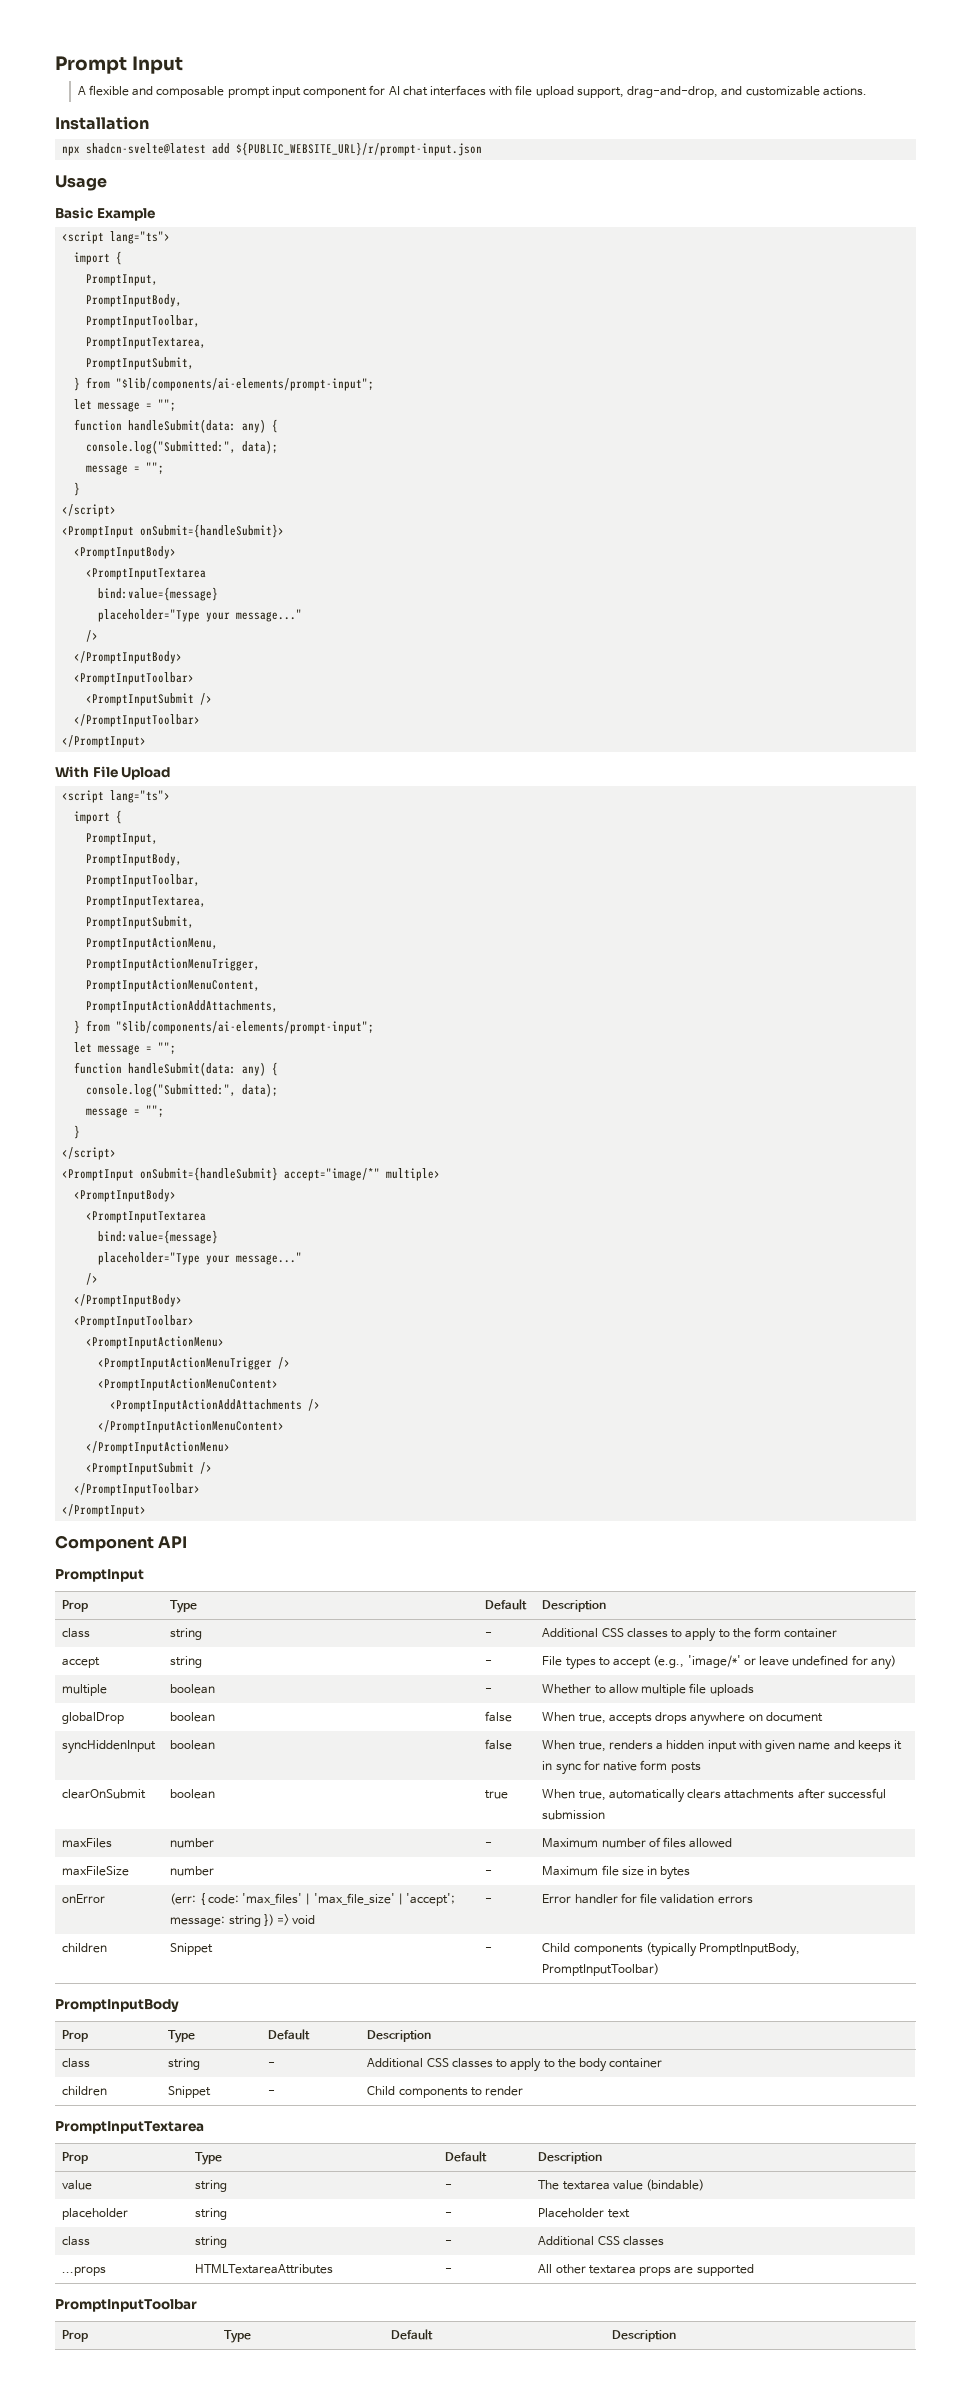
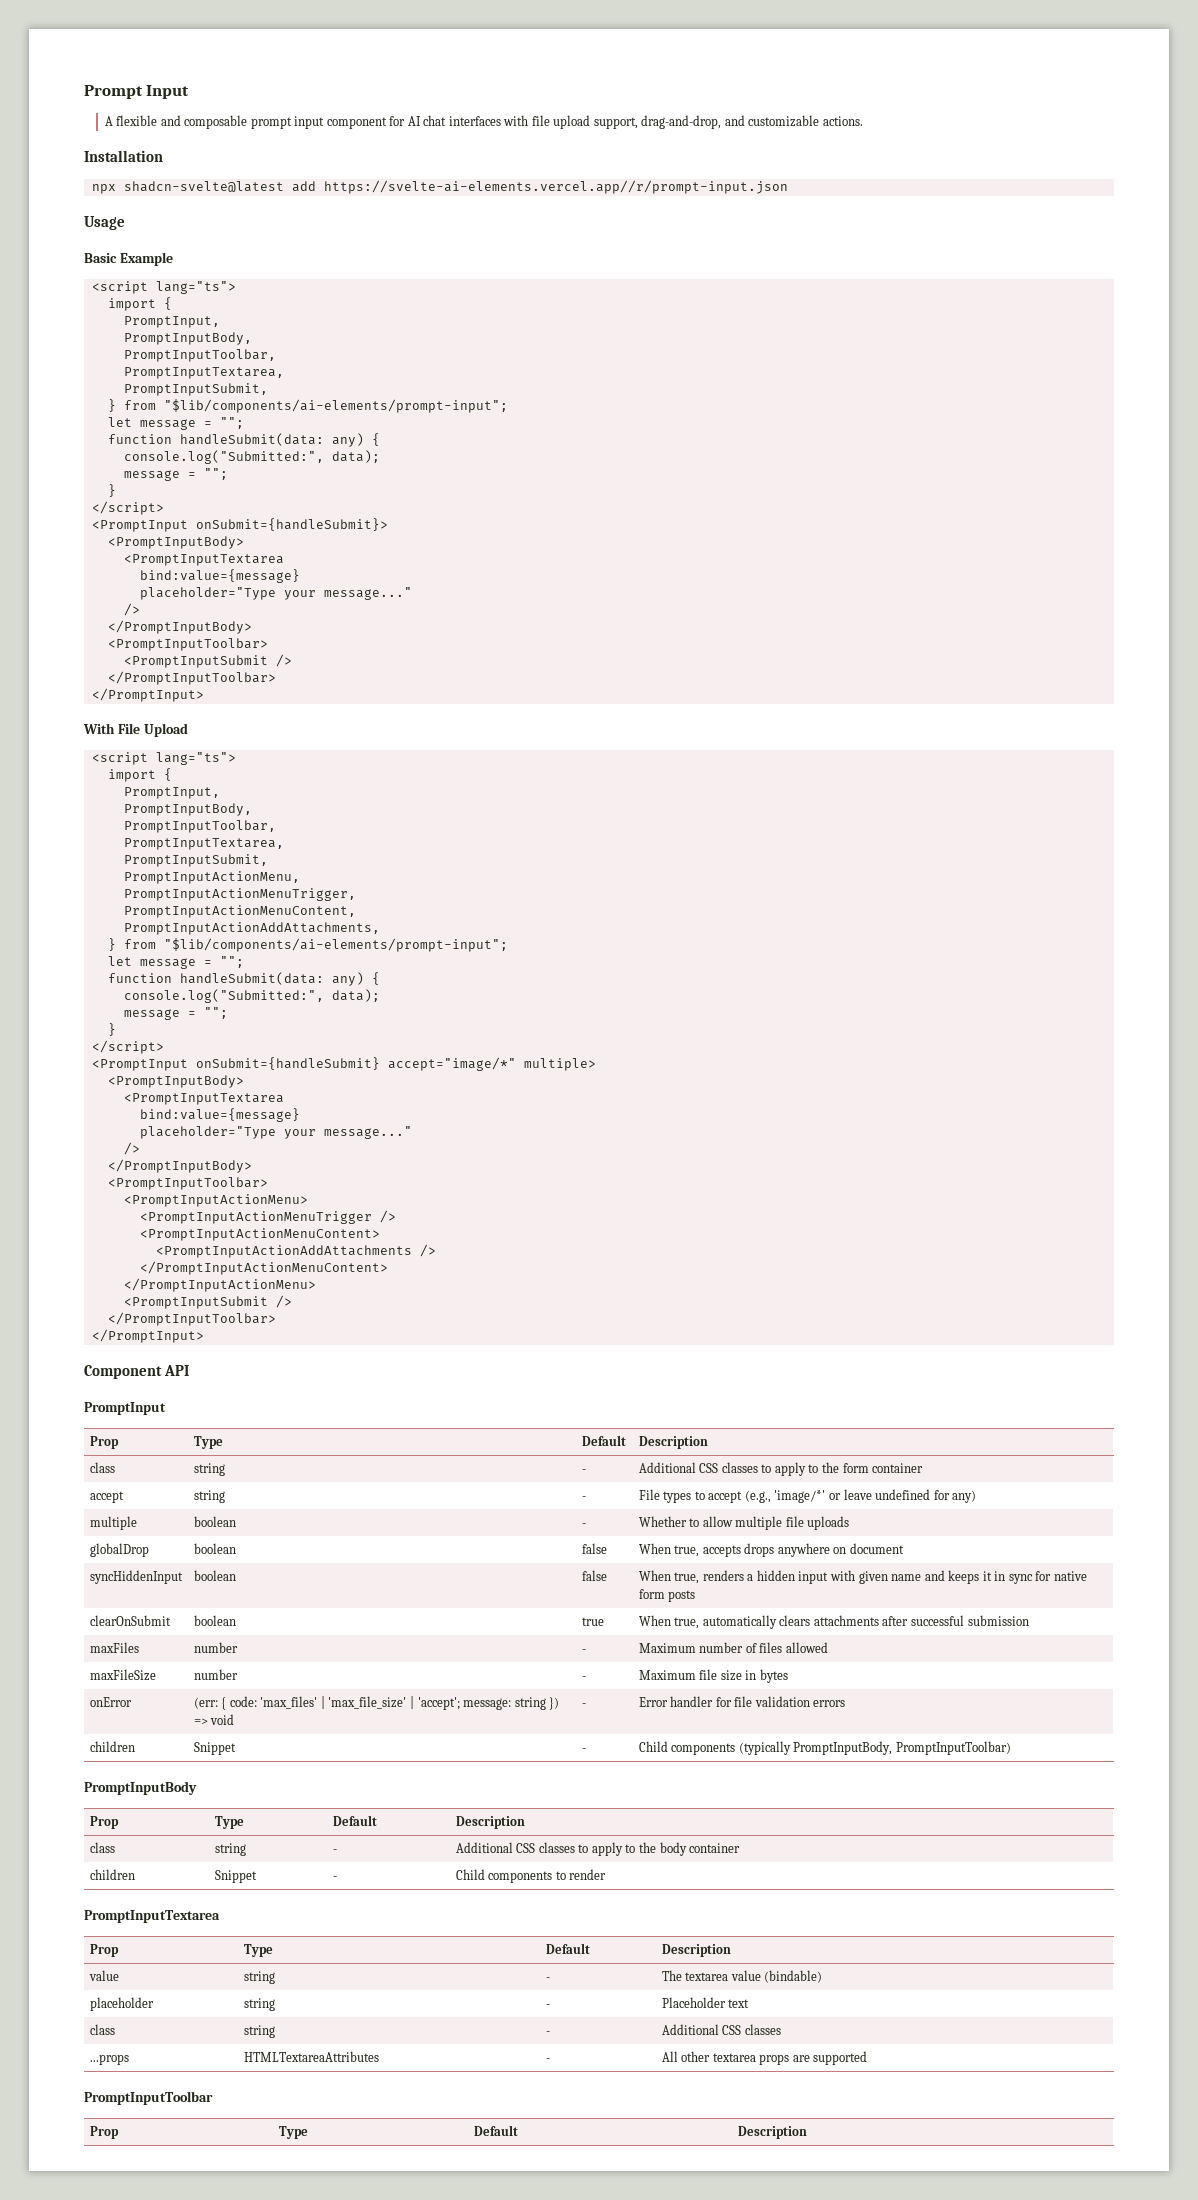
[236,142,483,156] ${PUBLIC_WEBSITE_URL}/r/prompt-input.json -> [323,180,788,194] https://svelte-ai-elements.vercel.app//r/prompt-input.json

